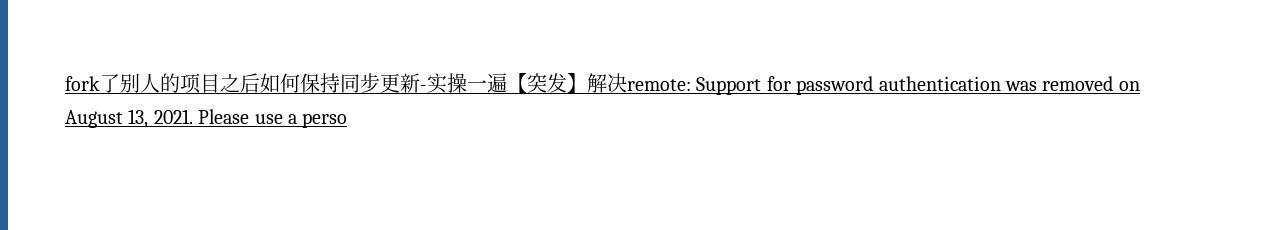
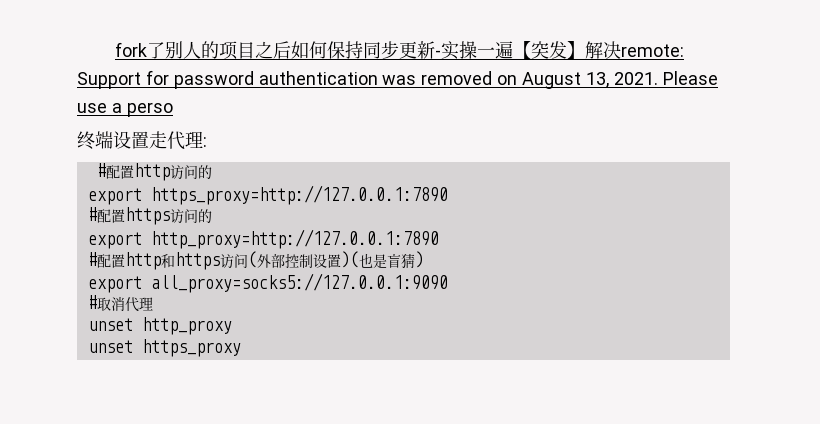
(348, 120) none -> [77,131,207,150] [96,163,212,181] [87,185,448,205] [87,207,212,225] [87,229,439,249] [87,251,424,270] [87,273,448,293] [87,295,153,312] [87,317,232,335] [87,339,241,357] // 终端设置走代理: // #配置http访问的 // export https_proxy=http://127.0.0.1:7890 // #配置https访问的 // export http_proxy=http://127.0.0.1:7890 // #配置http和https访问(外部控制设置)(也是盲猜) // export all_proxy=socks5://127.0.0.1:9090 // #取消代理 // unset http_proxy // unset https_proxy

